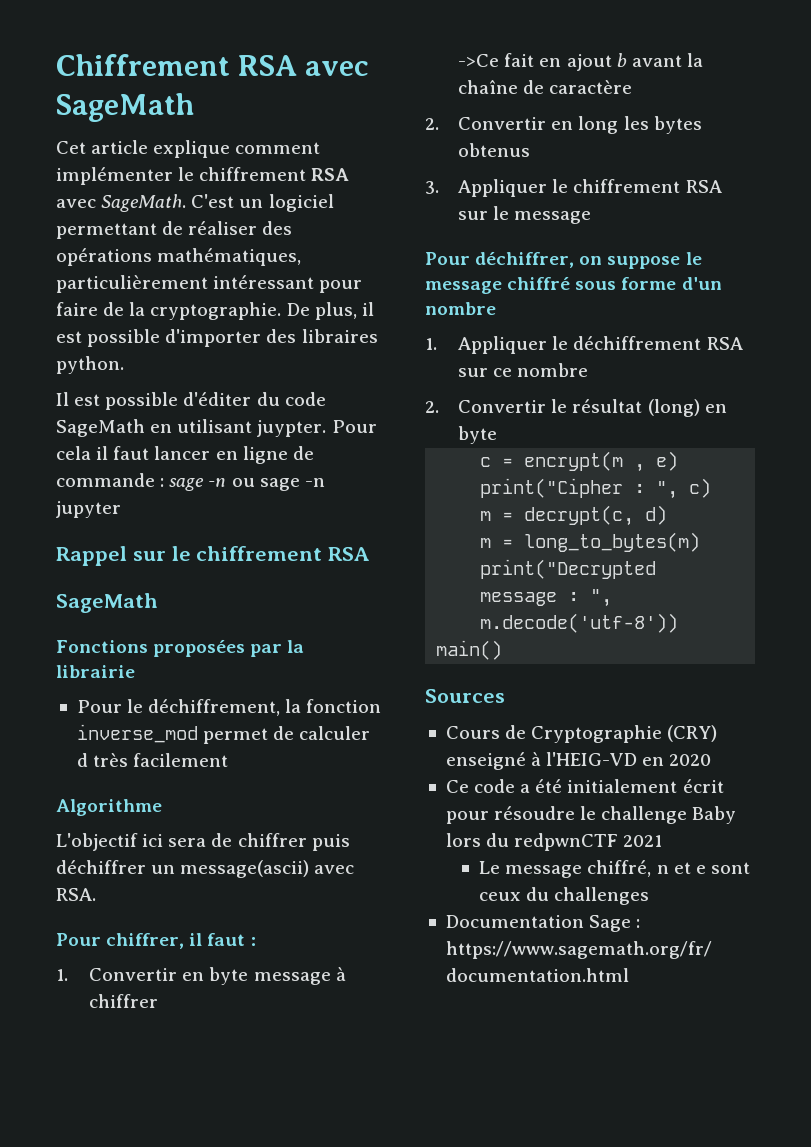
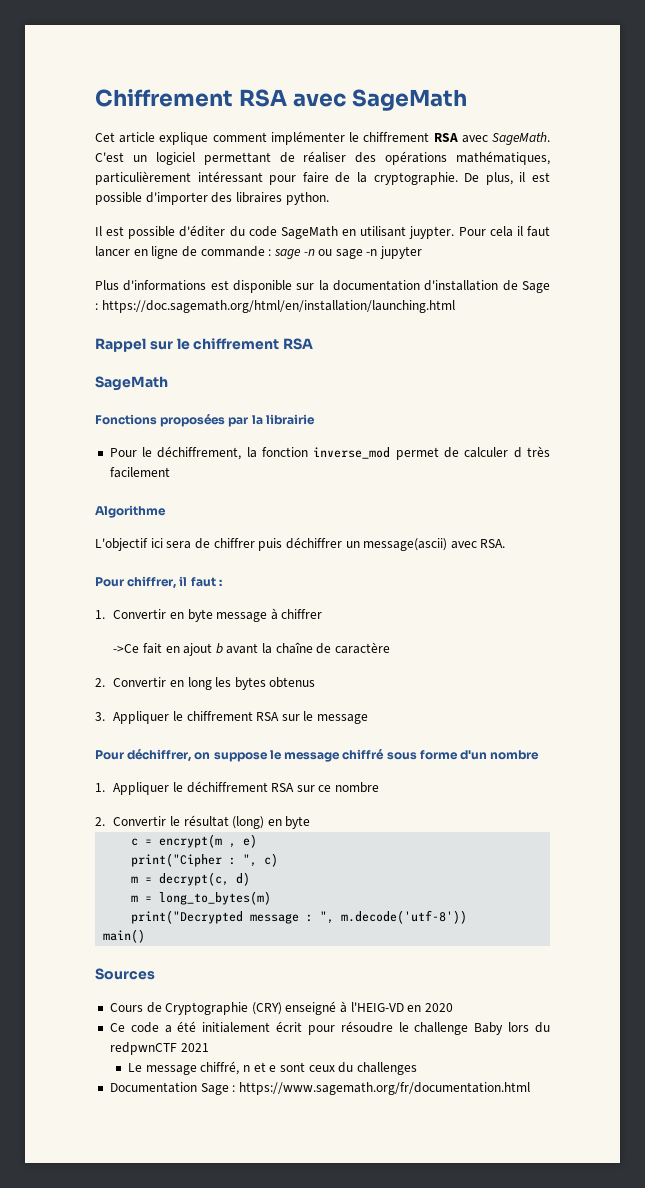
(121, 509) none -> [95,280,550,293] [95,300,455,313] // Plus d'informations est disponible sur la documentation d'installation de Sage : https://doc.sagemath.org/html/en/installation/launching.html

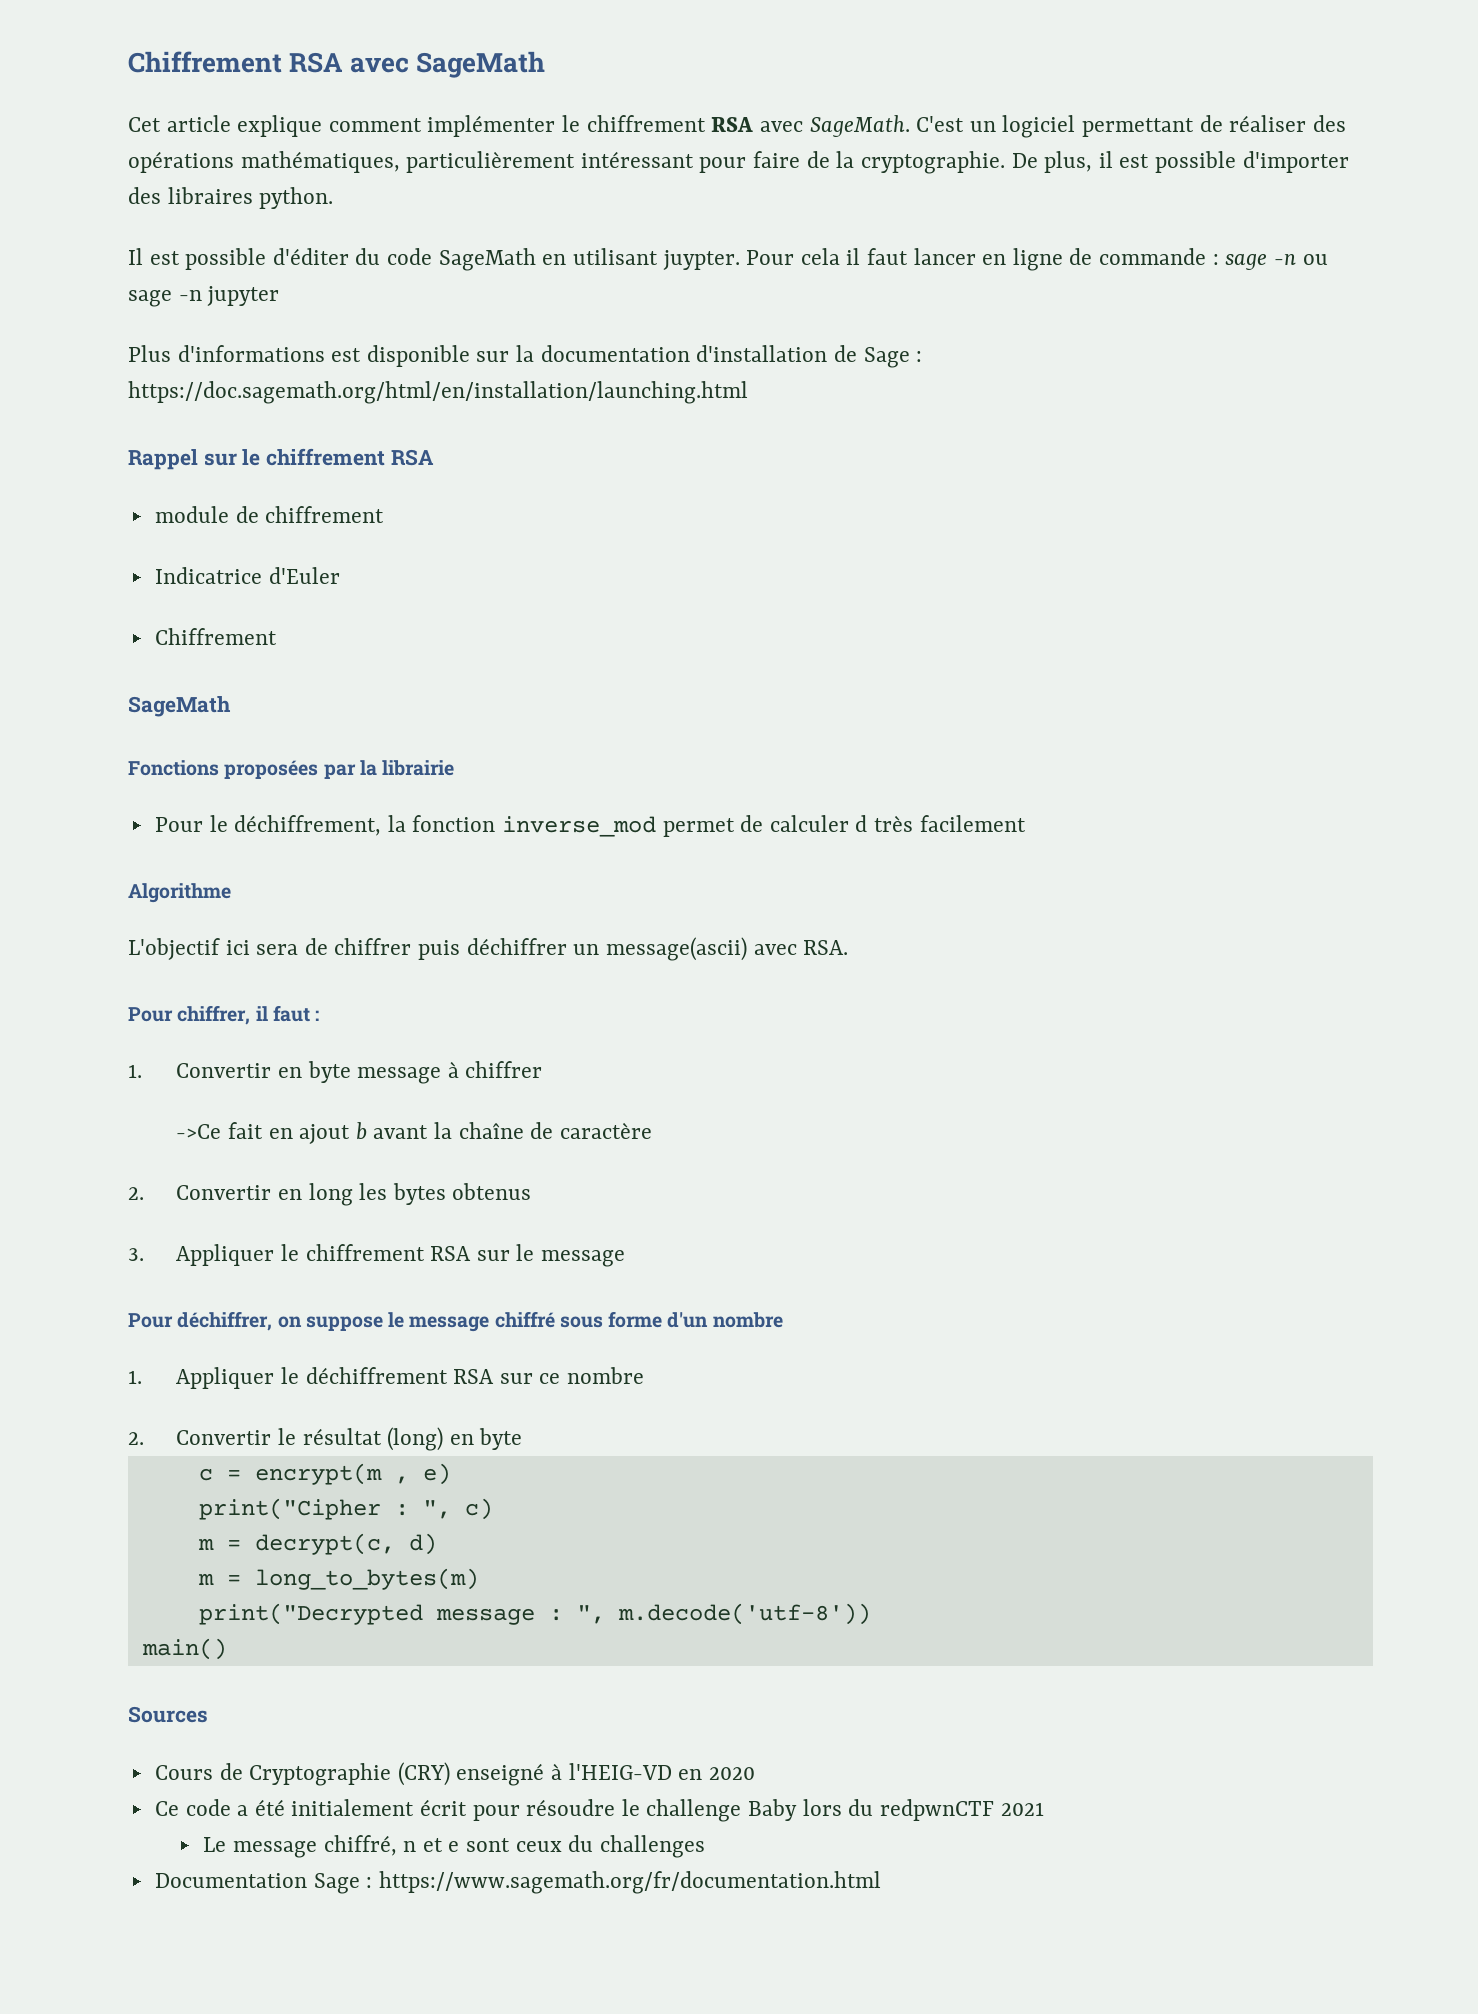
(314, 344) none -> [154,506,385,523] [154,567,340,584] [154,628,277,645] // module de chiffrement // Indicatrice d'Euler // Chiffrement

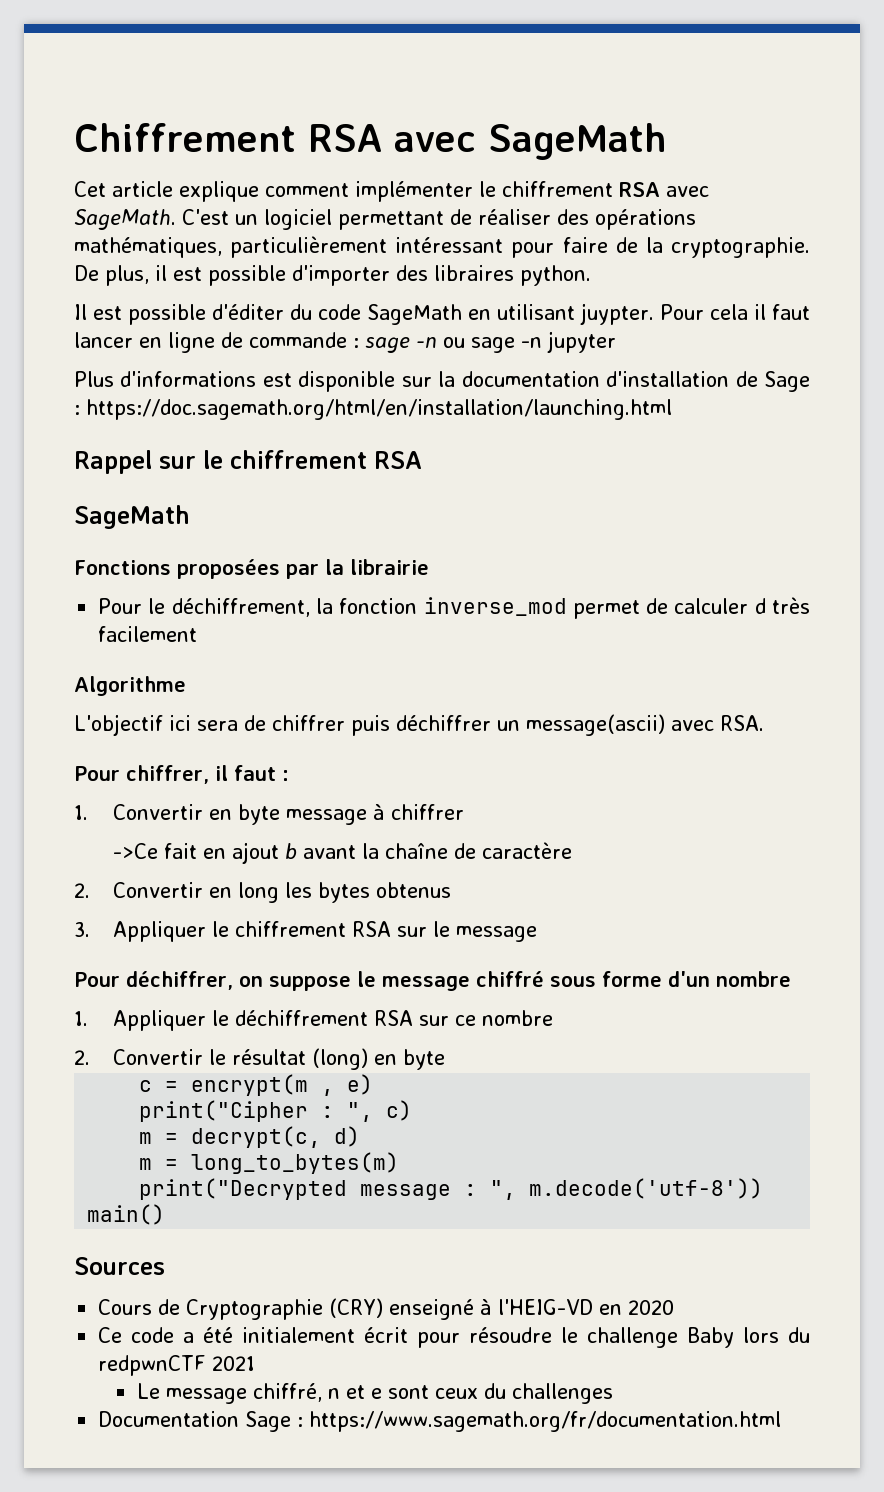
[154,506,385,523] [154,567,340,584] [154,628,277,645] // module de chiffrement // Indicatrice d'Euler // Chiffrement -> (422, 460) none

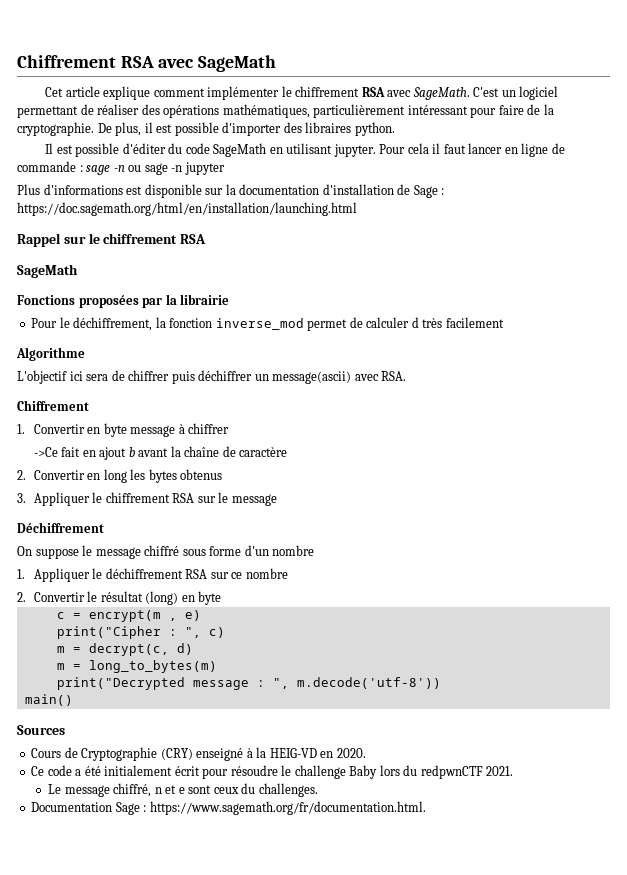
[580,303,655,325] juypter. -> [333,144,376,157] jupyter.
[74,765,289,784] Pour chiffrer, il faut : -> [17,400,89,411] Chiffrement
[74,971,263,990] Pour déchiffrer, on -> [17,522,104,533] [17,546,32,556] Déchiffrement // On
[498,1299,675,1315] l'HEIG-VD en 2020 -> [256,747,366,758] la HEIG-VD en 2020.
[212,1356,256,1371] 2021 -> [486,766,514,776] 2021.
[512,1383,614,1404] challenges -> [258,783,318,797] challenges.
[309,1411,782,1432] https://www.sagemath.org/fr/documentation.html -> [149,801,426,815] https://www.sagemath.org/fr/documentation.html.

